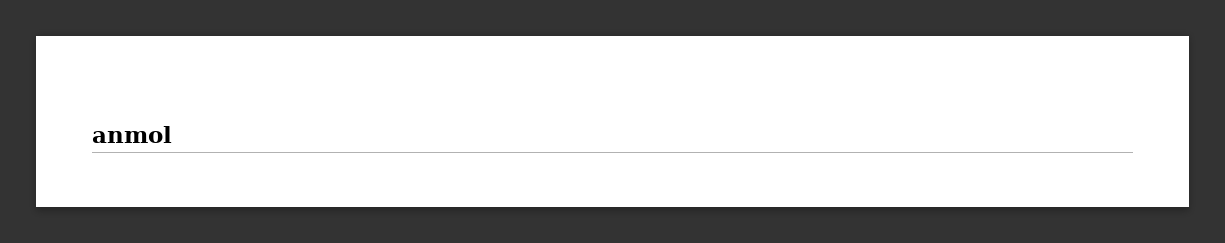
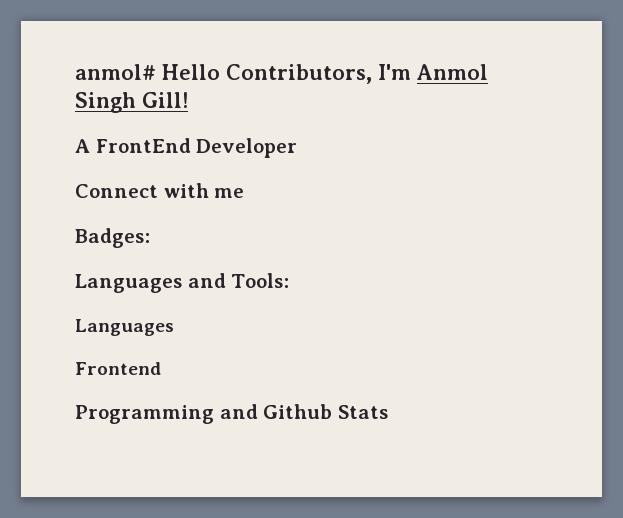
[92,126,172,143] anmol -> [75,64,488,84] [75,92,188,113] [75,138,298,158] [75,183,245,198] [75,228,150,248] [75,273,290,293] [75,319,174,336] [75,362,161,375] [75,404,388,424] anmol# Hello Contributors, I'm Anmol Singh Gill! // A FrontEnd Developer // Connect with me // Badges: // Languages and Tools: // Languages // Frontend // Programming and Github Stats

